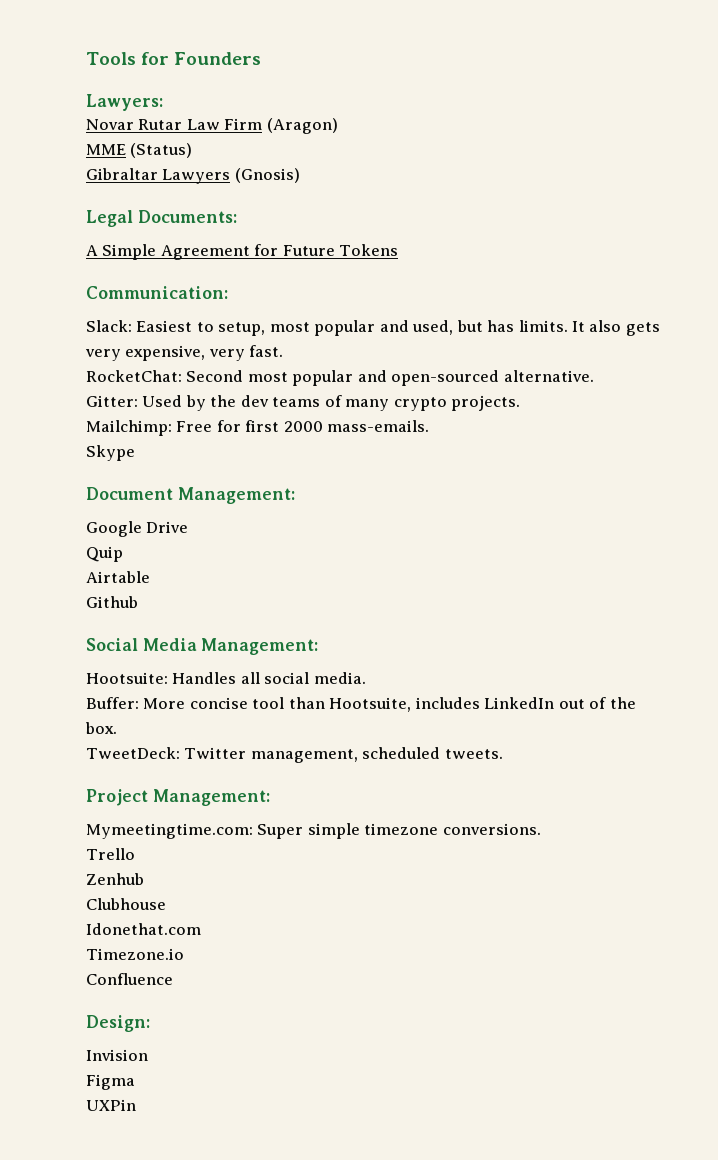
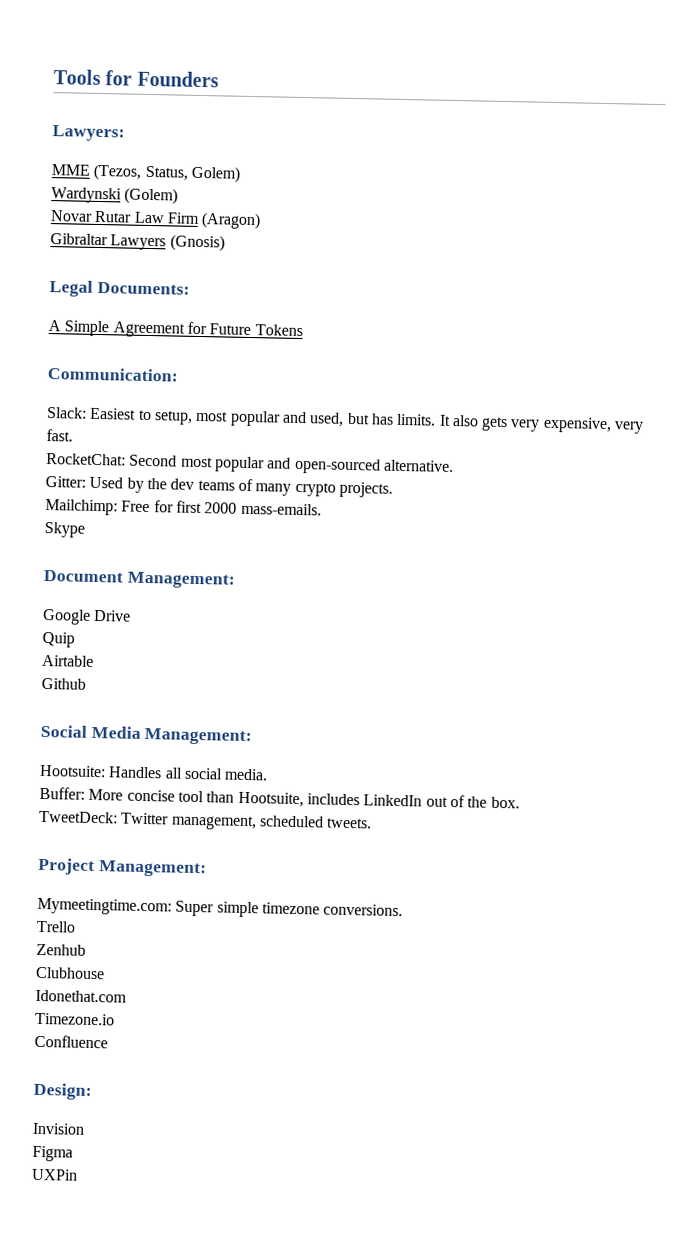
(163, 102) none -> [51,163,240,183] [51,187,179,205] // MME (Tezos, Status, Golem) // Wardynski (Golem)
[86,143,193,158] // MME (Status) -> (262, 221) none

